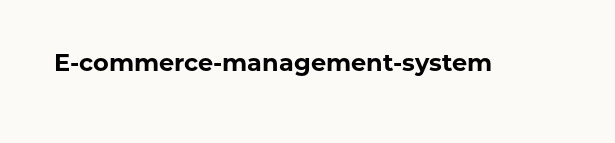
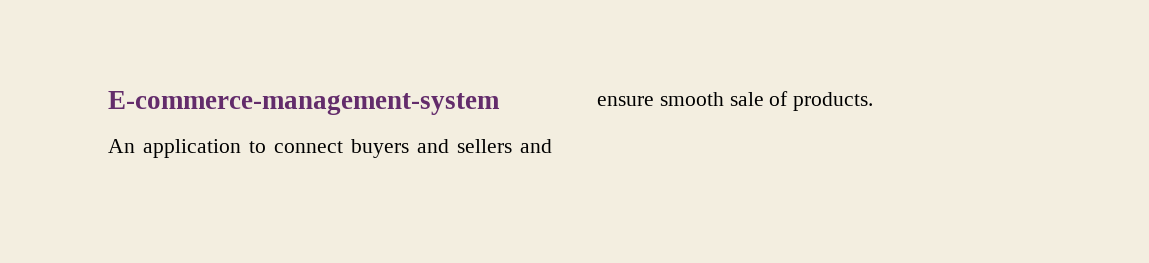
(492, 65) none -> [108,139,552,158] [597,91,874,111] // An application to connect buyers and sellers and ensure smooth sale of products.

